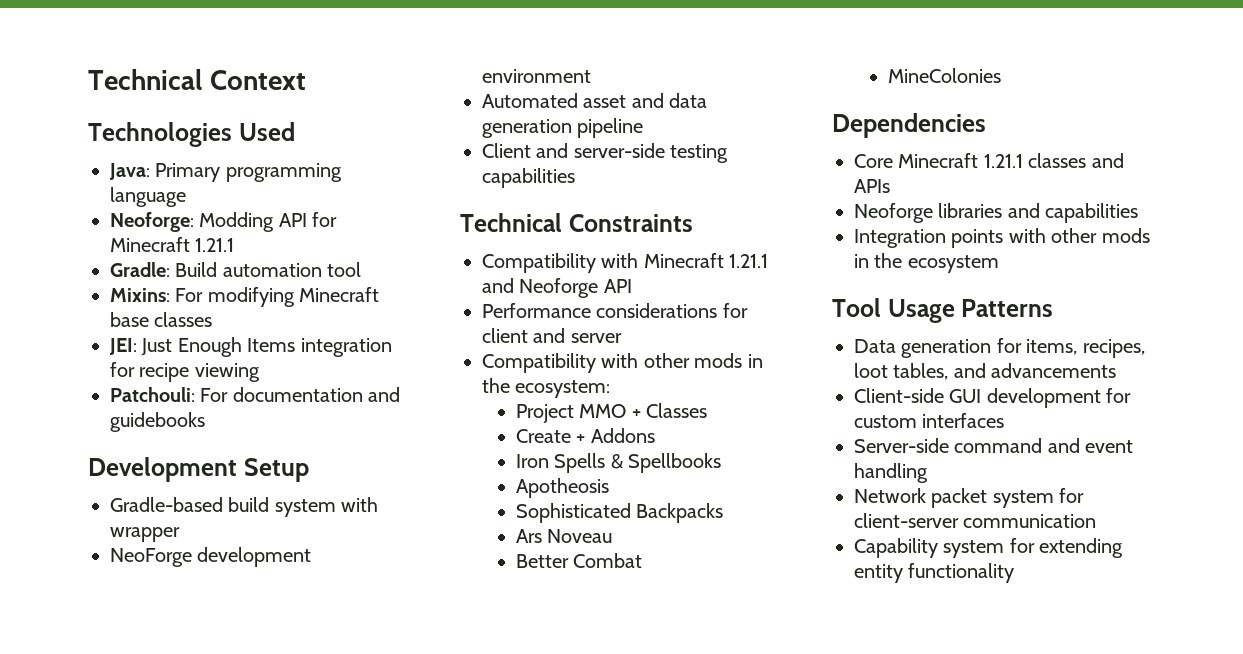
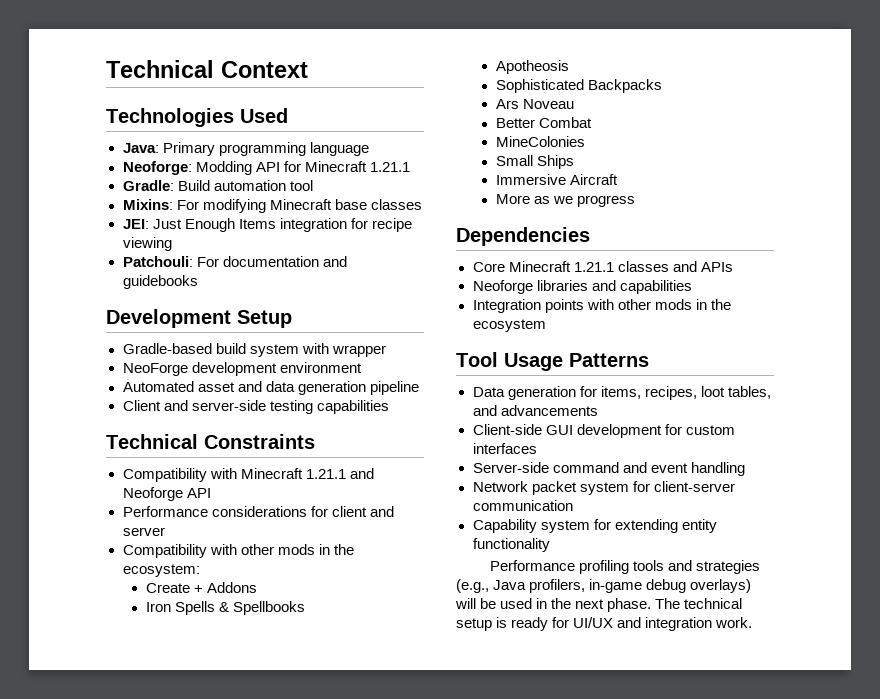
[516,403,708,423] // Project MMO + Classes -> (200, 570) none
(1002, 75) none -> [495,155,574,169] [495,174,618,185] [495,194,635,207] // Small Ships // Immersive Aircraft // More as we progress
(1015, 573) none -> [489,560,760,574] [456,579,752,593] [455,598,743,612] [456,617,753,631] // Performance profiling tools and strategies (e.g., Java profilers, in-game debug overlays) will be used in the next phase. The technical setup is ready for UI/UX and integration work.

